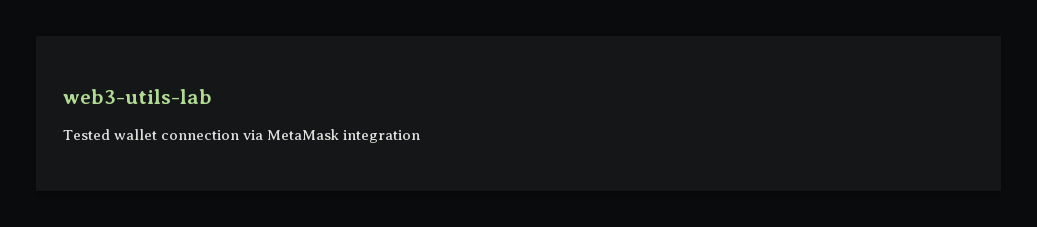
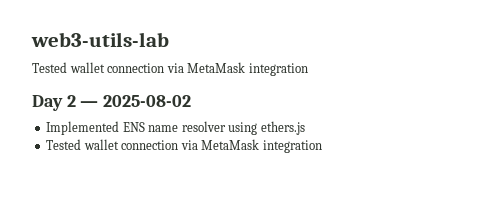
(421, 136) none -> [32,95,192,111] [46,121,305,135] [46,139,322,153] // Day 2 — 2025-08-02 // Implemented ENS name resolver using ethers.js // Tested wallet connection via MetaMask integration

